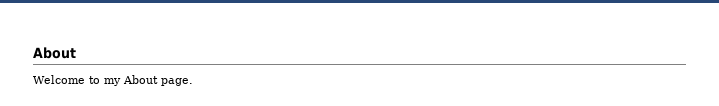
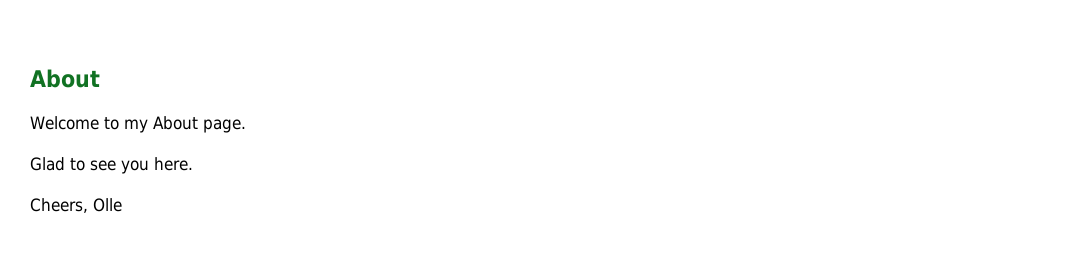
(193, 82) none -> [30,157,193,174] [30,198,122,213] // Glad to see you here. // Cheers, Olle

